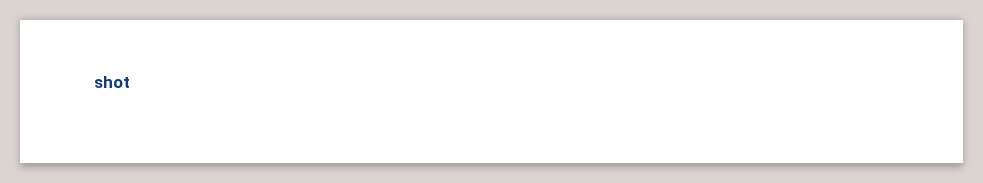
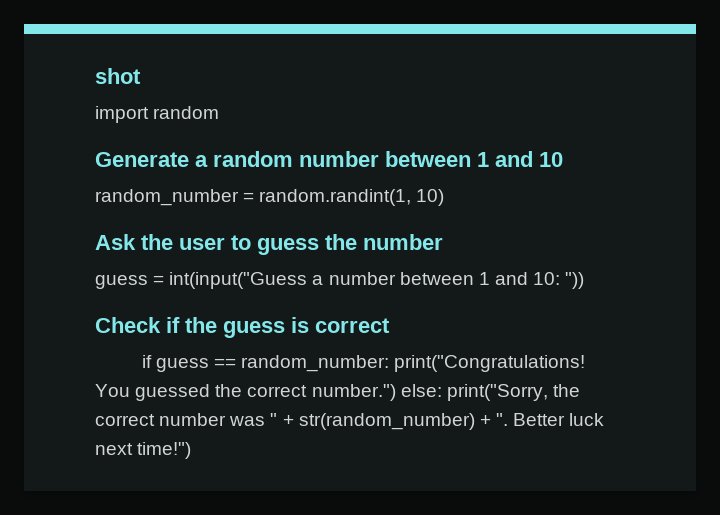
(130, 82) none -> [95,106,220,123] [95,151,563,167] [95,189,445,206] [95,234,443,255] [95,272,585,289] [95,317,390,338] [141,355,586,372] [95,384,580,401] [95,413,605,430] [95,442,192,459] // import random // Generate a random number between 1 and 10 // random_number = random.randint(1, 10) // Ask the user to guess the number // guess = int(input("Guess a number between 1 and 10: ")) // Check if the guess is correct // if guess == random_number: print("Congratulations! You guessed the correct number.") else: print("Sorry, the correct number was " + str(random_number) + ". Better luck next time!")

